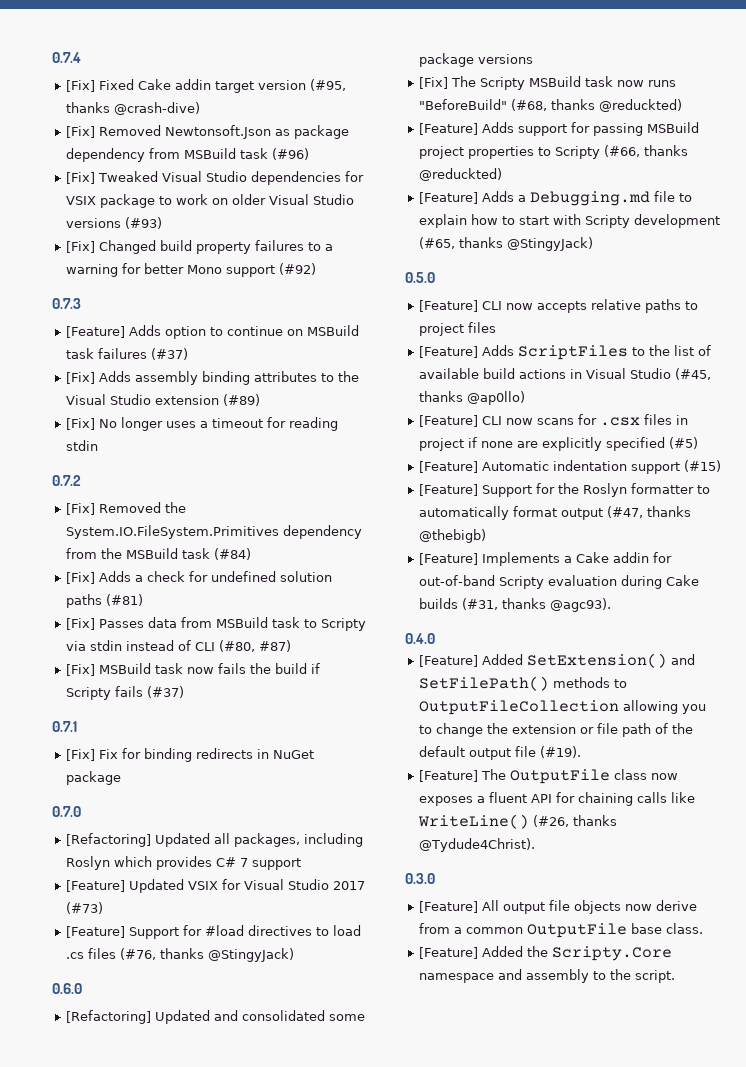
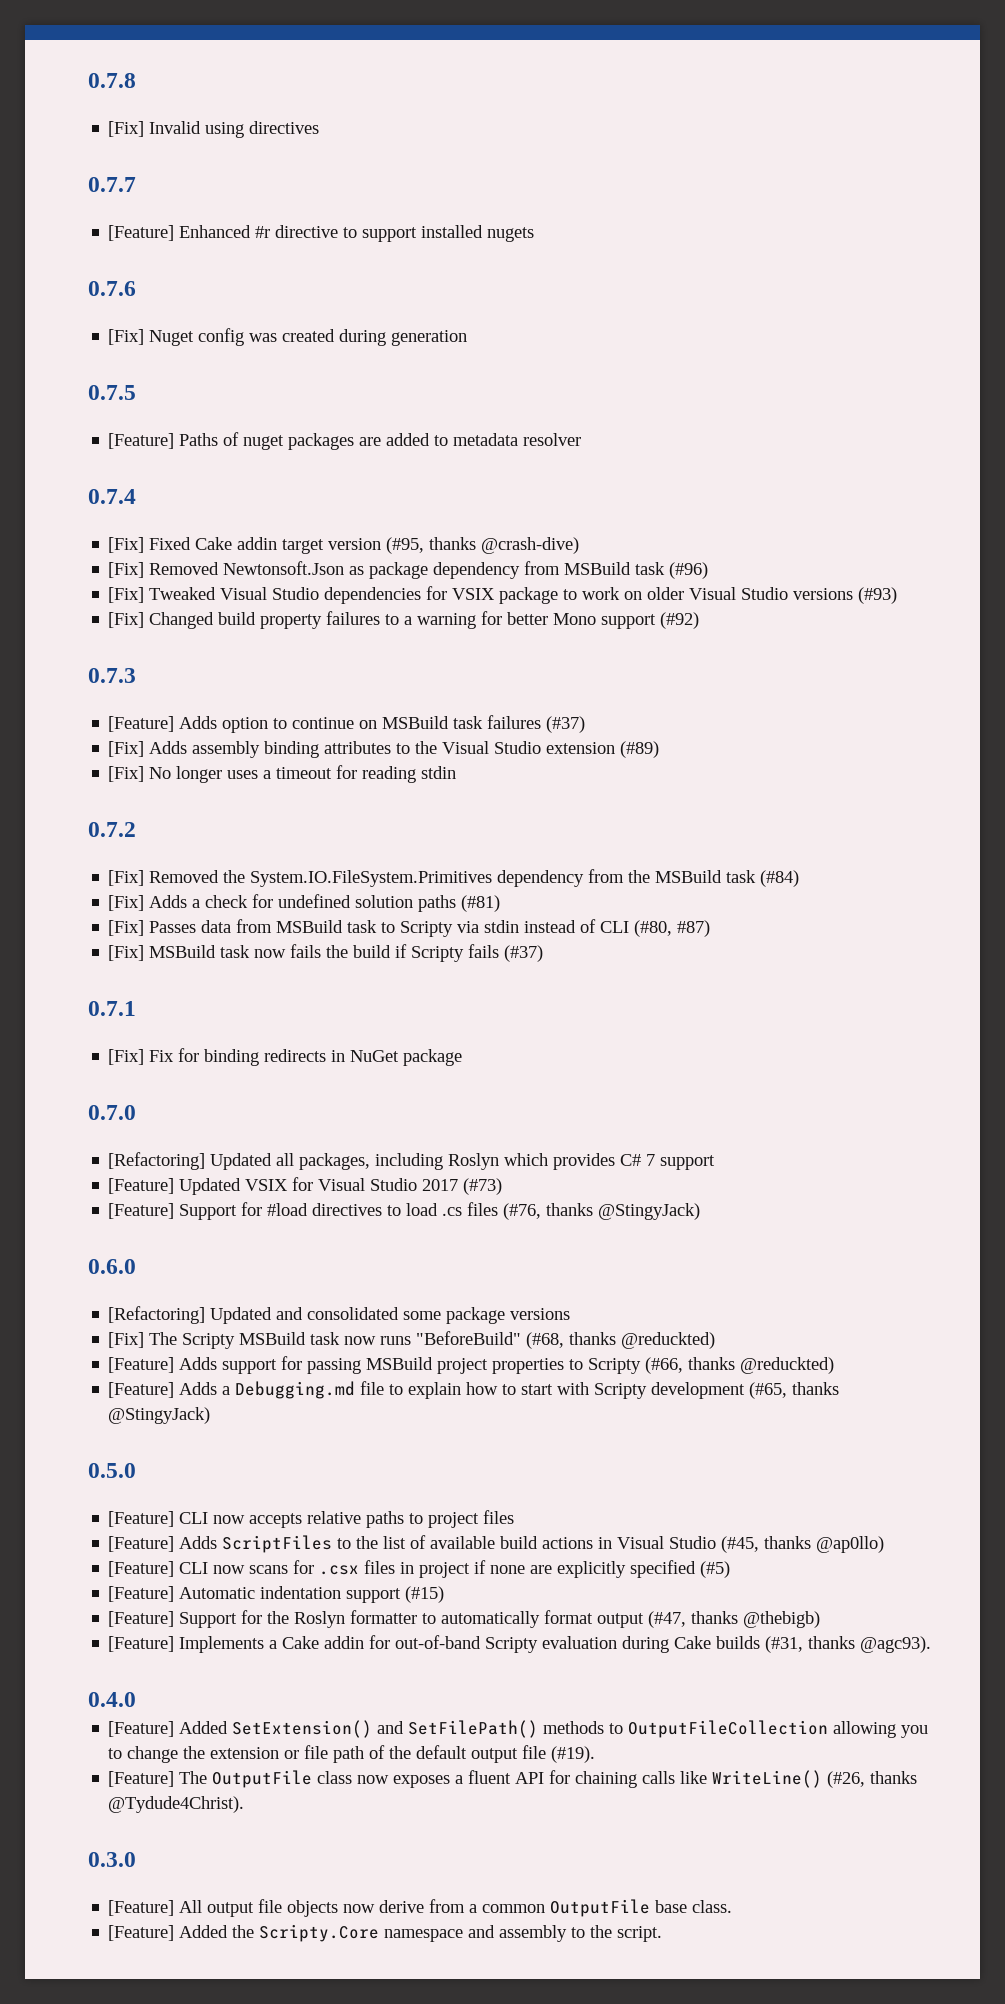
(52, 57) none -> [88,73,136,88] [108,121,320,138] [88,177,136,192] [108,225,535,242] [88,281,136,296] [108,328,468,346] [88,385,136,400] [108,432,582,450] 0.7.8 // [Fix] Invalid using directives // 0.7.7 // [Feature] Enhanced #r directive to support installed nugets // 0.7.6 // [Fix] Nuget config was created during generation // 0.7.5 // [Feature] Paths of nuget packages are added to metadata resolver //

